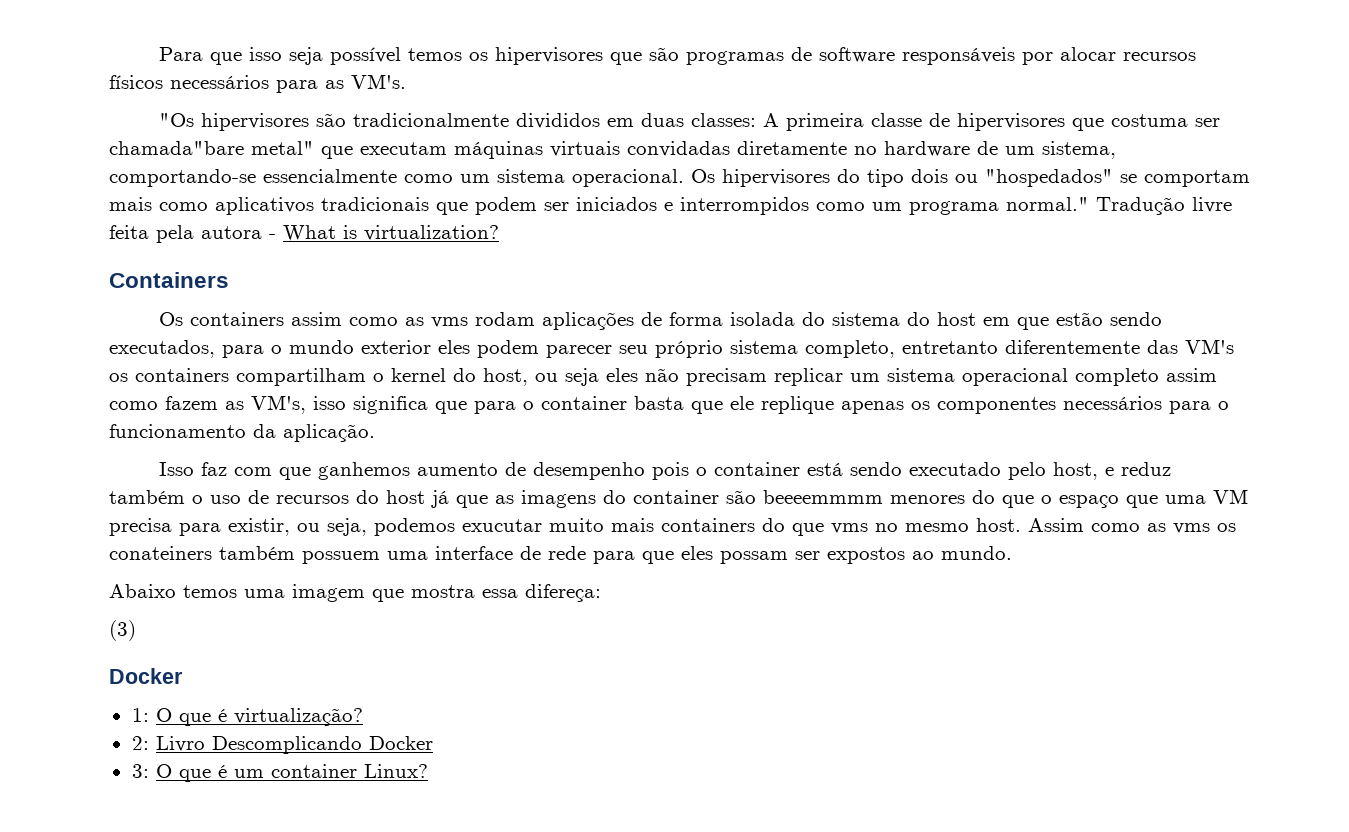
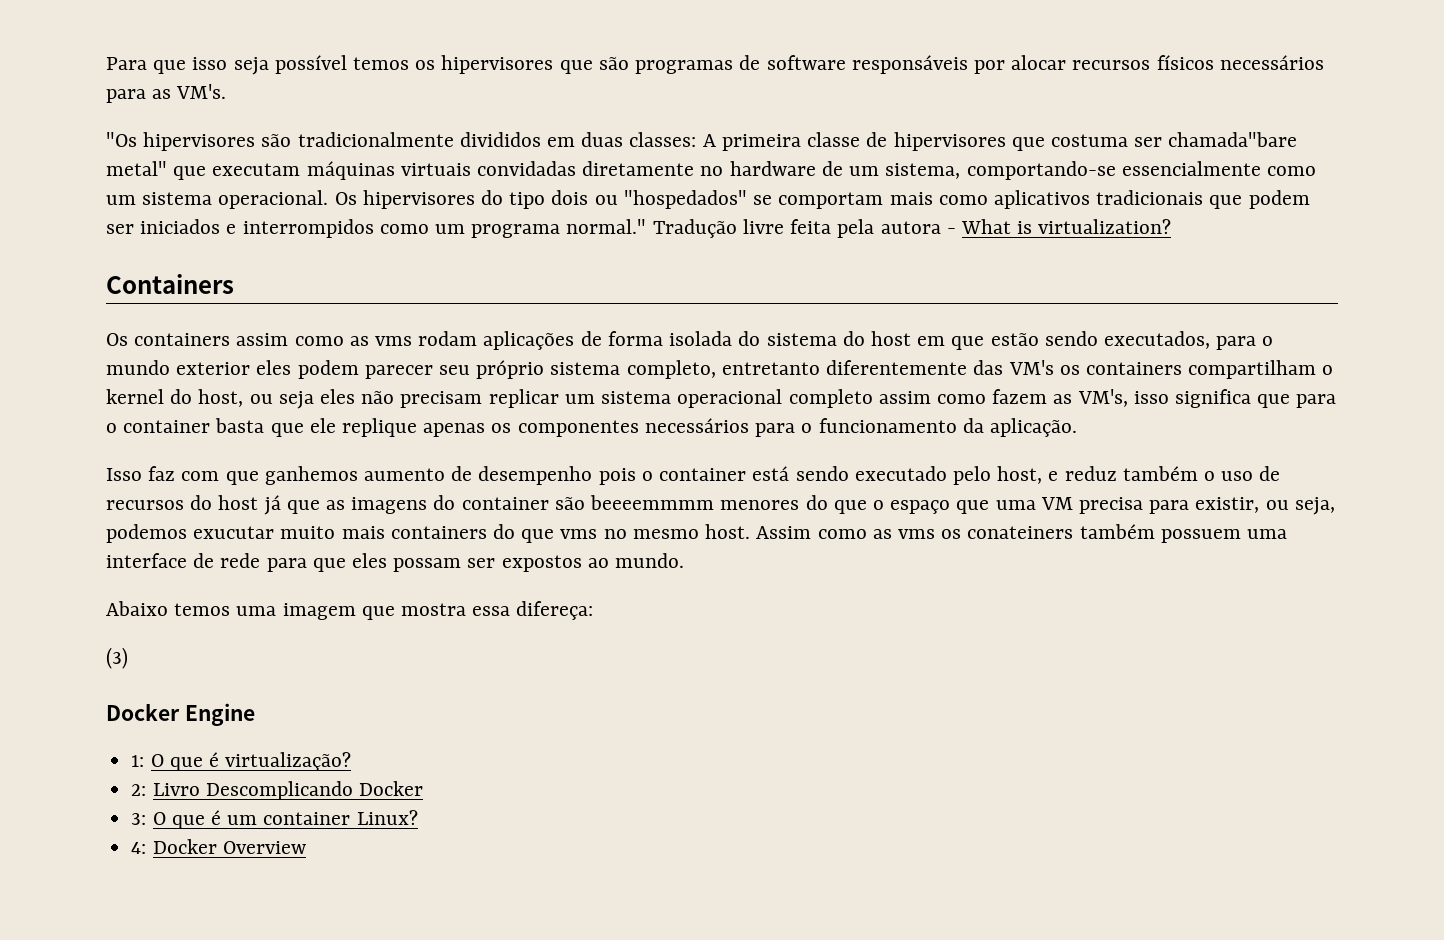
(183, 676) none -> [184,703,255,726] Engine
(428, 771) none -> [131,839,306,854] // 4: Docker Overview

